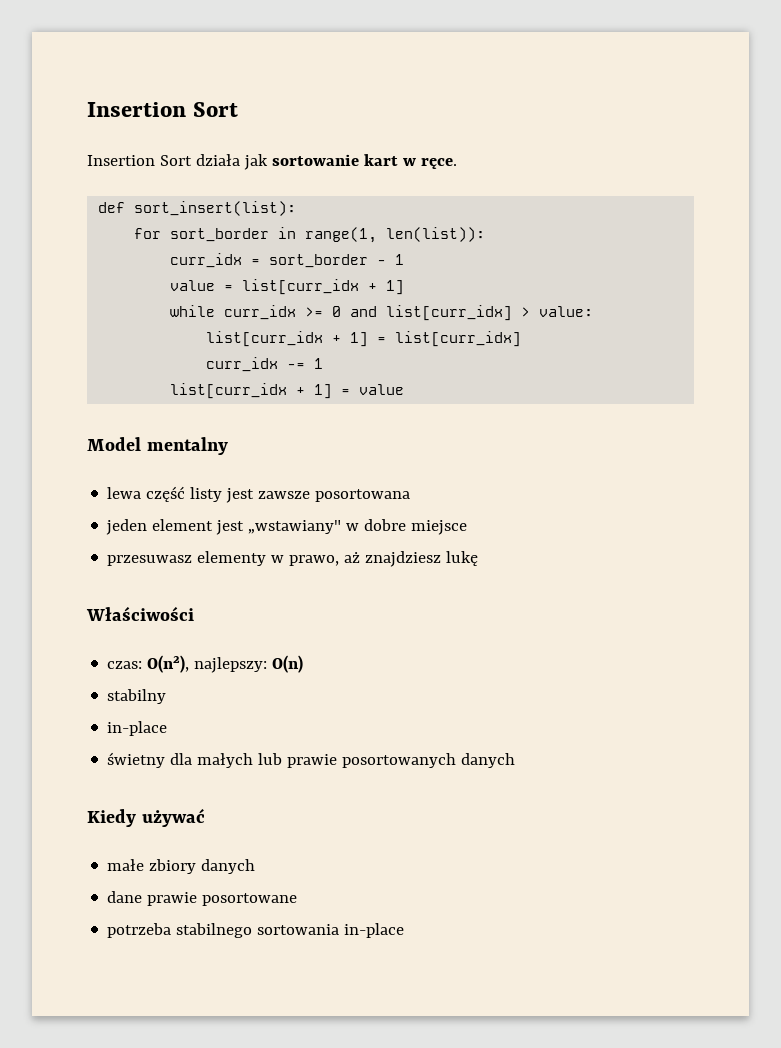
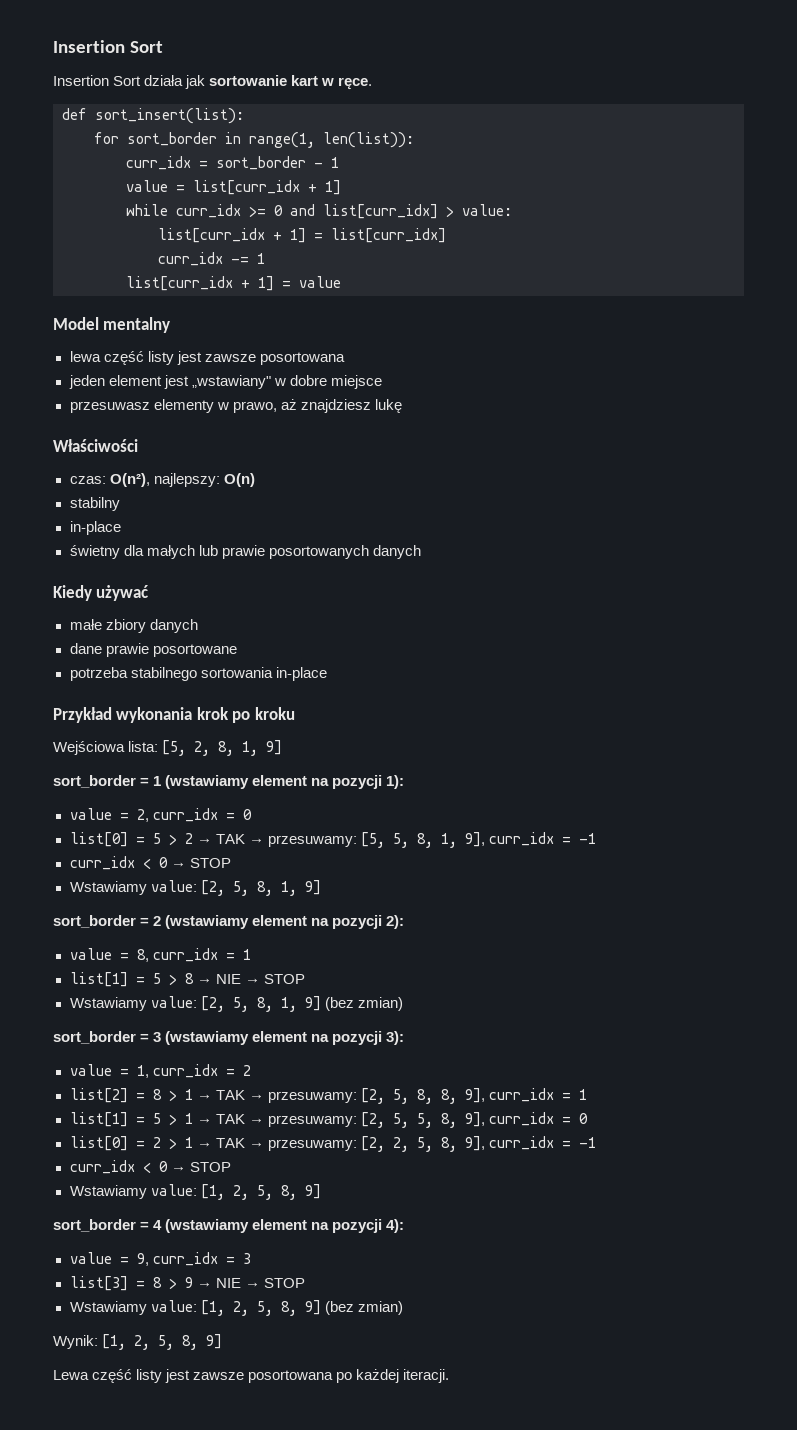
(405, 930) none -> [53,707,295,723] [53,740,283,756] [53,775,405,789] [69,808,252,822] [69,832,596,848] [69,856,231,870] [69,880,321,896] [53,915,405,929] [69,948,251,962] [69,972,305,987] [69,996,403,1012] [53,1031,405,1045] [69,1064,251,1078] [69,1088,587,1104] [69,1112,588,1128] [69,1136,596,1152] [69,1160,231,1174] [69,1184,321,1200] [53,1219,405,1233] [69,1252,251,1266] [69,1276,305,1291] [69,1300,403,1316] [53,1334,223,1350] [53,1369,450,1383] // Przykład wykonania krok po kroku // Wejściowa lista: [5, 2, 8, 1, 9] // sort_border = 1 (wstawiamy element na pozycji 1): // value = 2, curr_idx = 0 // list[0] = 5 > 2 → TAK → przesuwamy: [5, 5, 8, 1, 9], curr_idx = -1 // curr_idx < 0 → STOP // Wstawiamy value: [2, 5, 8, 1, 9] // sort_border = 2 (wstawiamy element na pozycji 2): // value = 8, curr_idx = 1 // list[1] = 5 > 8 → NIE → STOP // Wstawiamy value: [2, 5, 8, 1, 9] (bez zmian) // sort_border = 3 (wstawiamy element na pozycji 3): // value = 1, curr_idx = 2 // list[2] = 8 > 1 → TAK → przesuwamy: [2, 5, 8, 8, 9], curr_idx = 1 // list[1] = 5 > 1 → TAK → przesuwamy: [2, 5, 5, 8, 9], curr_idx = 0 // list[0] = 2 > 1 → TAK → przesuwamy: [2, 2, 5, 8, 9], curr_idx = -1 // curr_idx < 0 → STOP // Wstawiamy value: [1, 2, 5, 8, 9] // sort_border = 4 (wstawiamy element na pozycji 4): // value = 9, curr_idx = 3 // list[3] = 8 > 9 → NIE → STOP // Wstawiamy value: [1, 2, 5, 8, 9] (bez zmian) // Wynik: [1, 2, 5, 8, 9] // Lewa część listy jest zawsze posortowana po każdej iteracji.

